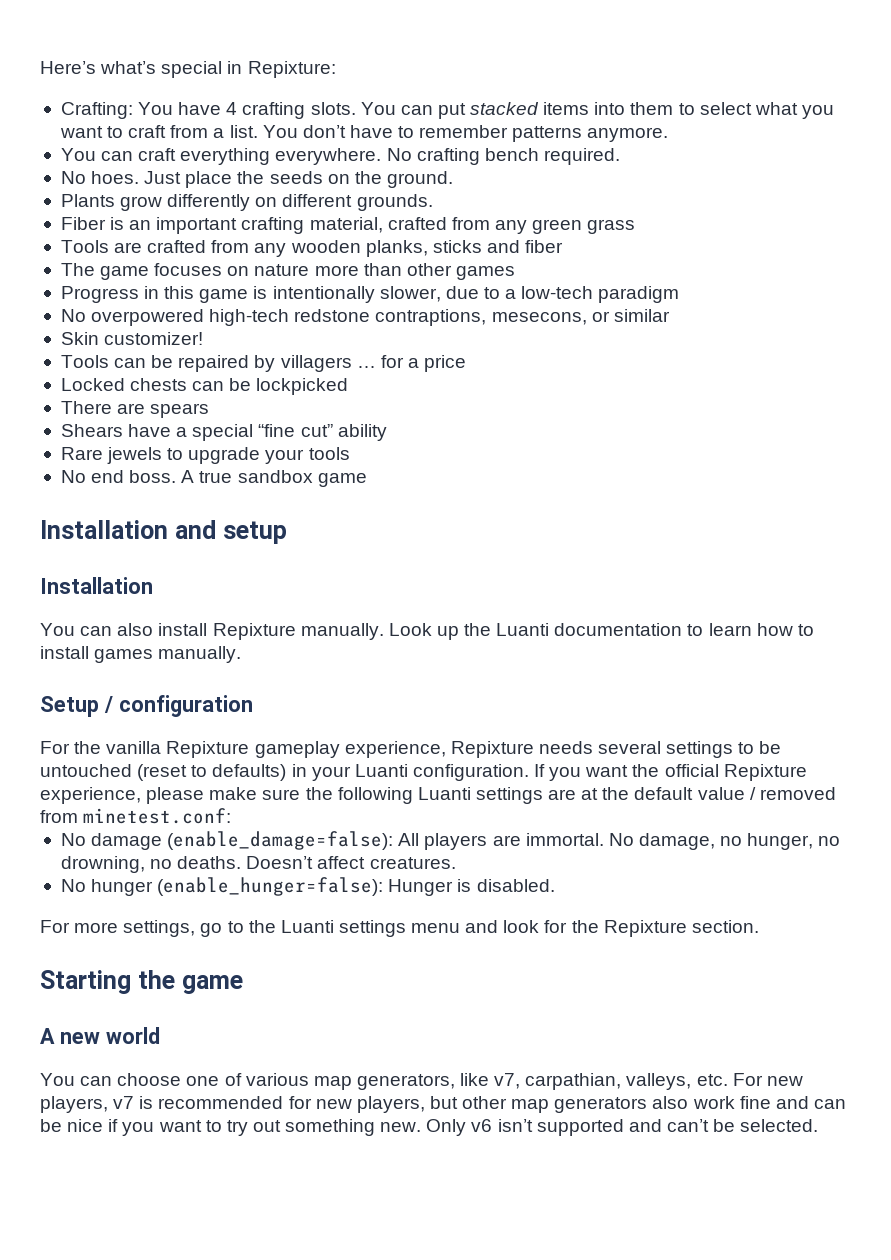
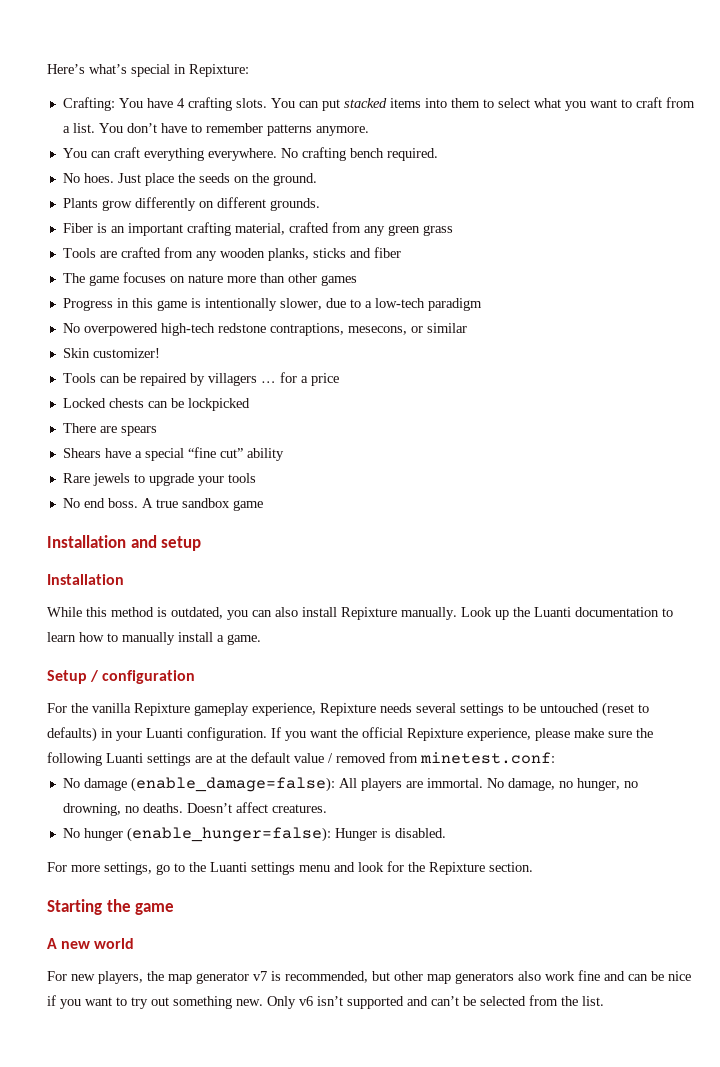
[40,623,75,636] You -> [47,607,248,620] While this method is outdated, you
[40,646,242,663] install games manually. -> [122,632,261,645] manually install a game.
[40,1073,803,1090] [40,1096,425,1113] You can choose one of various map generators, like v7, carpathian, valleys, etc. For new players, v7 is recommended for new players, -> [47,971,368,984] For new players, the map generator v7 is recommended,
[740,1119,819,1132] selected. -> [480,995,604,1006] selected from the list.

